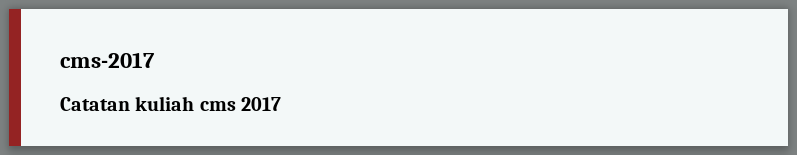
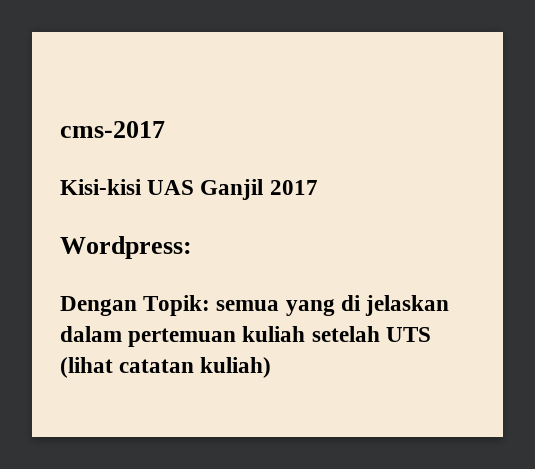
[60,96,281,111] Catatan kuliah cms 2017 -> [60,179,318,200] [60,236,192,259] [60,295,450,316] [60,326,431,347] [60,357,272,378] Kisi-kisi UAS Ganjil 2017 // Wordpress: // Dengan Topik: semua yang di jelaskan dalam pertemuan kuliah setelah UTS (lihat catatan kuliah)

